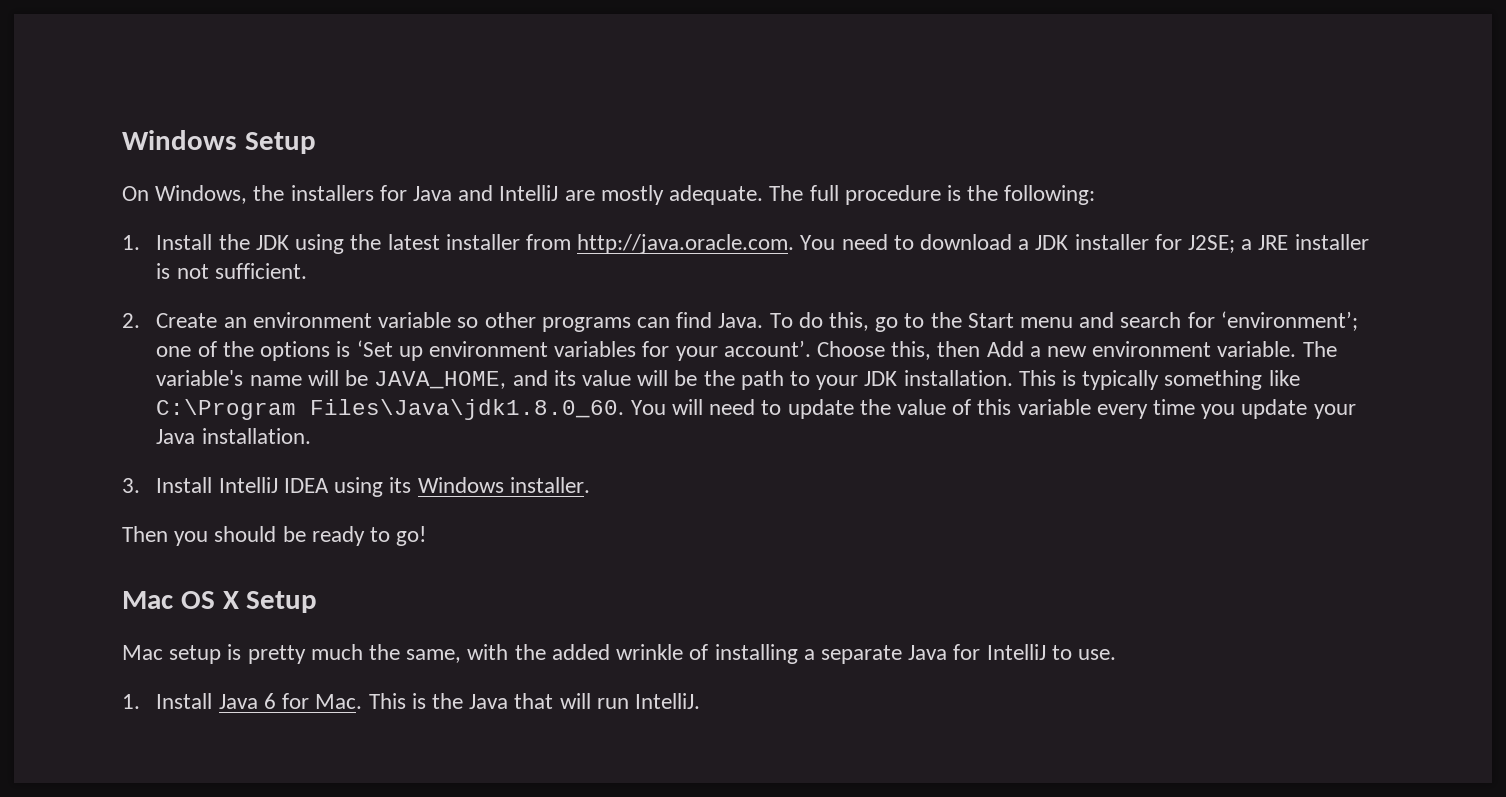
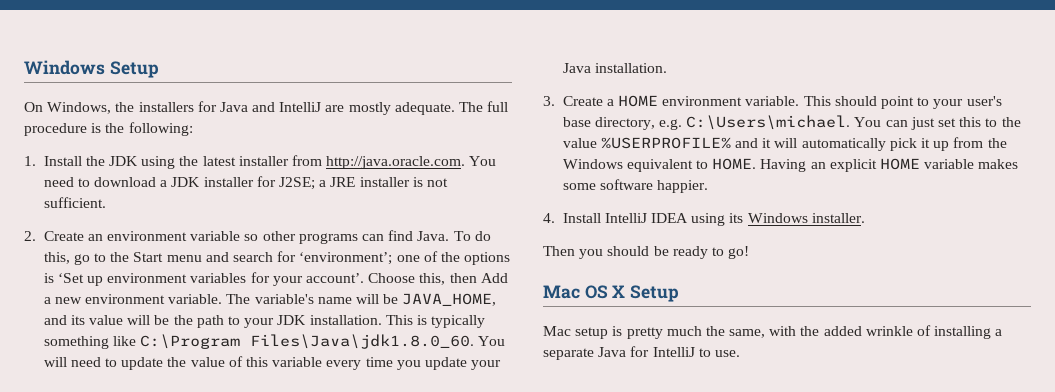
(140, 485) none -> [562,95,1002,109] [562,115,1021,130] [562,137,1007,151] [562,158,1019,172] [562,179,709,193] [543,213,555,223] Create a HOME environment variable. This should point to your user's base directory, e.g. C:\Users\michael. You can just set this to the value %USERPROFILE% and it will automatically pick it up from the Windows equivalent to HOME. Having an explicit HOME variable makes some software happier. // 4.
[122,693,700,709] // 1. Install Java 6 for Mac. This is the Java that will run IntelliJ. -> (740, 353) none

